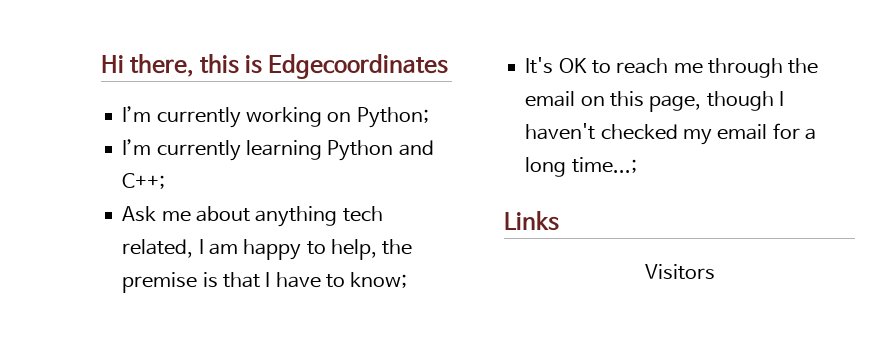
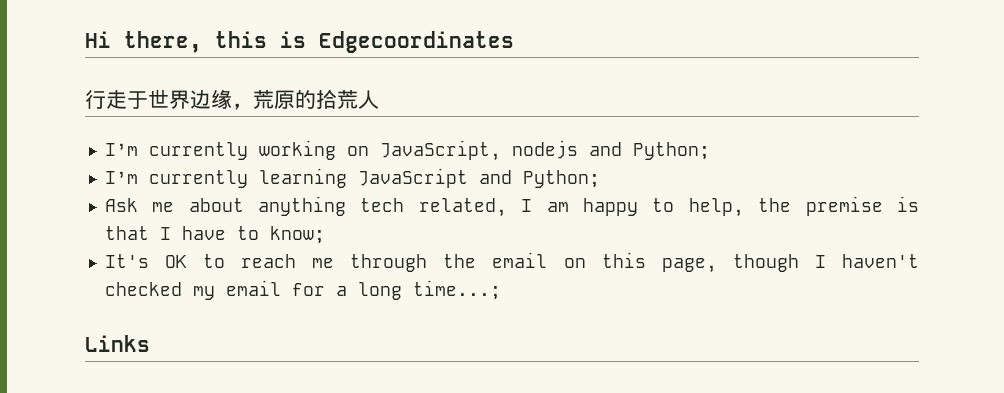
(449, 66) none -> [85,89,379,110] // 行走于世界边缘，荒原的拾荒人
(352, 117) none -> [379,140,622,161] JavaScript, nodejs and
[327,140,434,161] [122,173,166,189] Python and C++; -> [357,168,600,188] JavaScript and Python;
[644,264,715,280] // Visitors -> (150, 343) none

